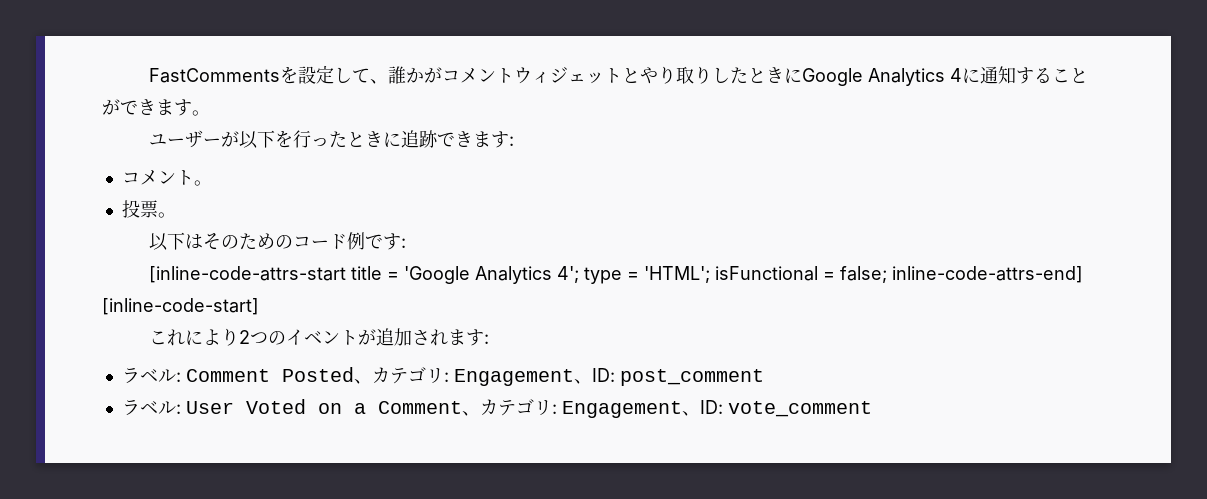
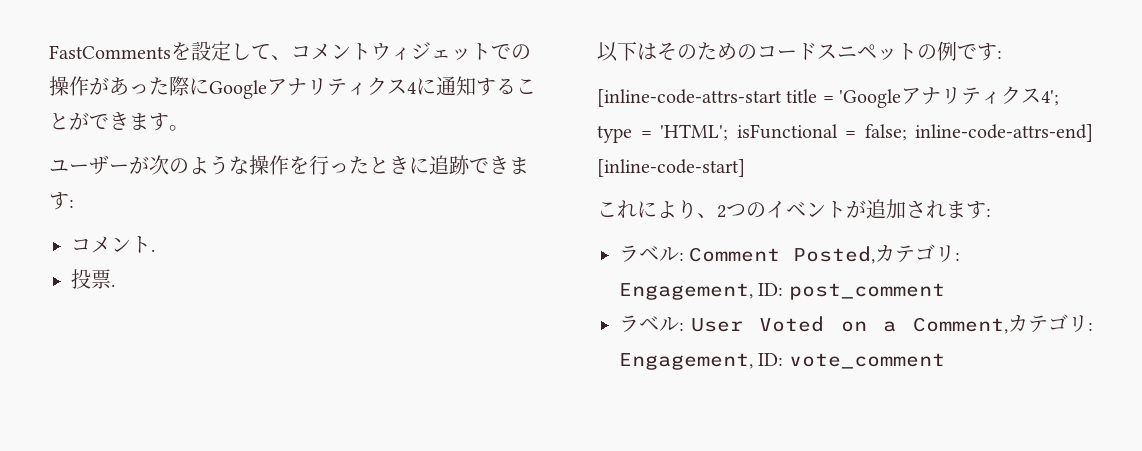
[387,66,442,84] 誰かが -> (291, 57) none
[621,66,945,86] とやり取りしたときにGoogle Analytics -> [491,44,531,60] [49,76,407,99] での操作があった際にGoogleアナリティクス
[238,130,275,149] 以下 -> [149,155,289,175] 次のような操作
[193,180,212,186] 。 -> [151,249,155,252] .
[157,212,176,218] 。 -> [111,284,115,287] .
(347, 242) none -> [817,43,937,61] スニペットの
[474,266,552,284] Analytics -> [901,86,1042,105] アナリティクス
(239, 337) none -> [697,213,717,218] 、
[281,367,592,386] Posted、カテゴリ: Engagement、 -> [793,244,961,264] [619,283,753,300] Posted,カテゴリ: Engagement,
[377,399,700,418] Comment、カテゴリ: Engagement、 -> [913,314,1093,334] [619,353,753,370] Comment,カテゴリ: Engagement,

